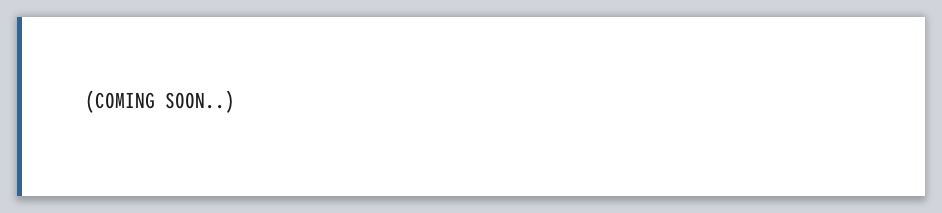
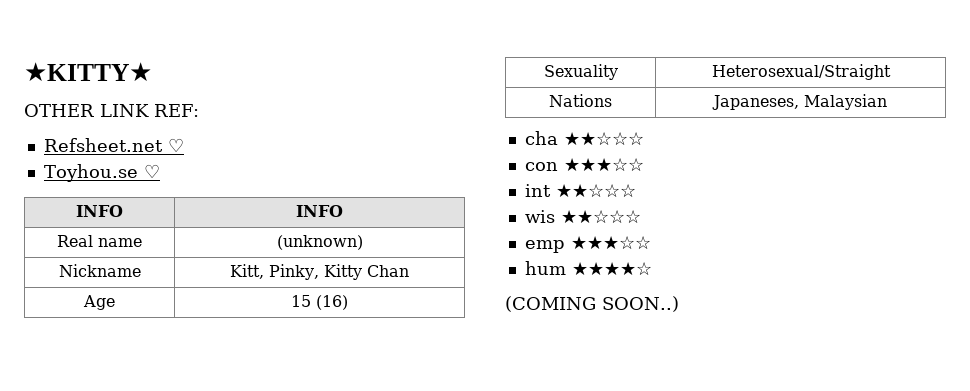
(85, 101) none -> [24,62,152,82] [24,104,199,117] [43,138,184,152] [43,164,160,182] [76,205,123,217] [296,205,343,217] [57,235,142,247] [276,235,363,250] [58,264,141,277] [230,264,409,280] [83,295,115,310] [291,295,348,310] [543,64,618,80] [711,64,891,80] [549,94,612,107] [712,94,887,110] [524,131,644,146] [524,157,644,172] [524,183,636,198] [524,209,641,224] [524,235,651,253] [524,261,652,276] ★KITTY★ // OTHER LINK REF: // Refsheet.net ♡ // Toyhou.se ♡ // INFO | INFO // Real name | (unknown) // Nickname | Kitt, Pinky, Kitty Chan // Age | 15 (16) // Sexuality | Heterosexual/Straight // Nations | Japaneses, Malaysian // cha ★★☆☆☆ // con ★★★☆☆ // int ★★☆☆☆ // wis ★★☆☆☆ // emp ★★★☆☆ // hum ★★★★☆ //

